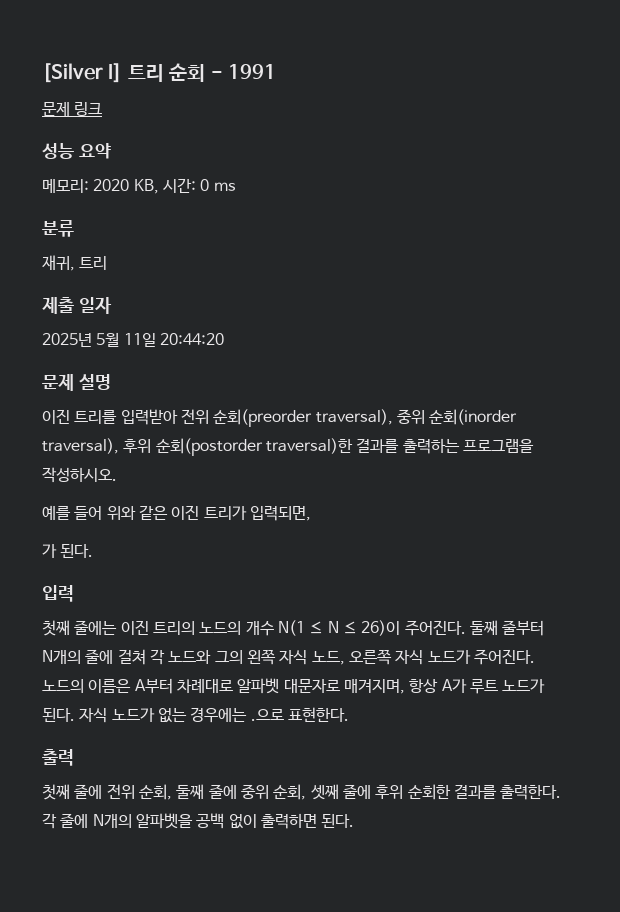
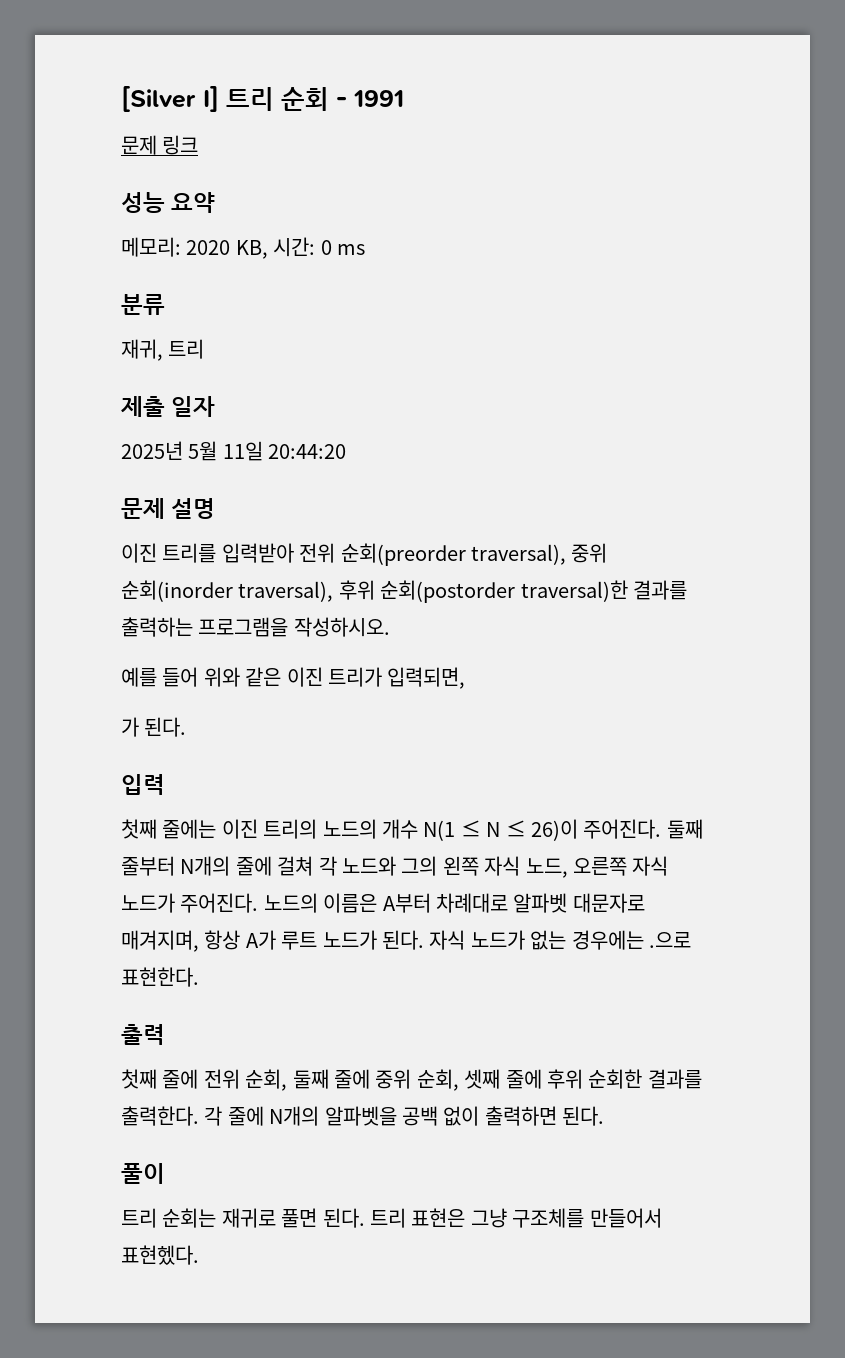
(355, 821) none -> [121,1163,165,1184] [121,1208,662,1228] [121,1245,199,1265] // 풀이 // 트리 순회는 재귀로 풀면 된다. 트리 표현은 그냥 구조체를 만들어서 표현헸다.

